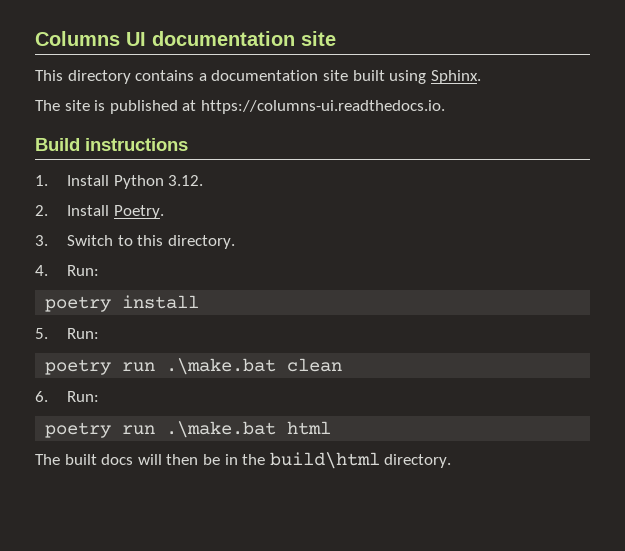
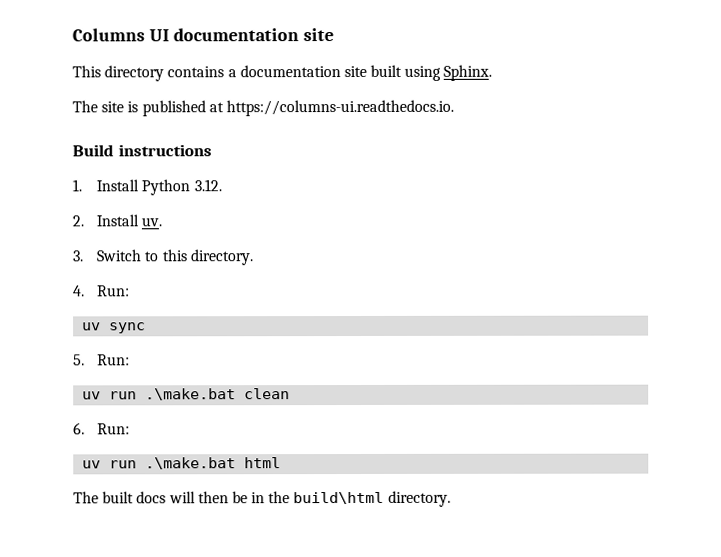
[113,205,164,219] Poetry. -> [141,217,163,227] uv.
[45,295,200,312] poetry install -> [82,322,147,334] uv sync
[45,359,112,375] poetry -> [82,391,102,400] uv
[45,422,112,438] poetry -> [82,460,102,469] uv

